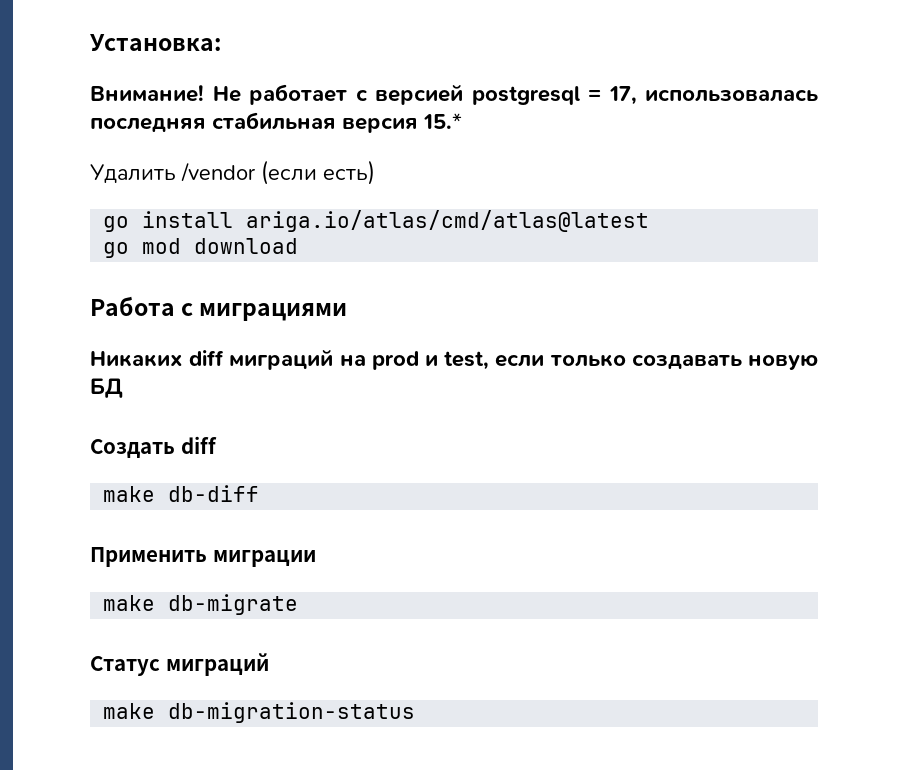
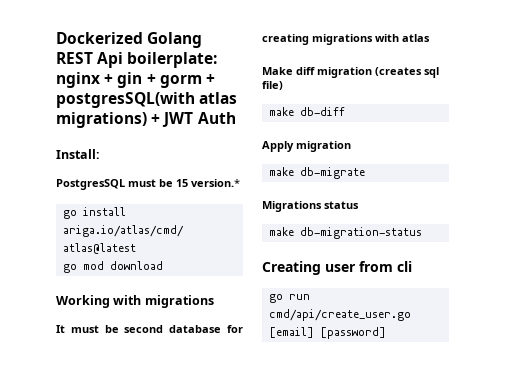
[90,34,221,51] [90,84,818,105] [90,112,462,133] [90,160,375,185] Установка: // Внимание! Не работает с версией postgresql = 17, использовалась последняя стабильная версия 15.* // Удалить /vendor (если есть) -> [56,32,203,48] [56,52,218,68] [56,72,215,88] [56,92,238,108] [56,112,236,128] [56,149,100,159] [56,179,240,190] Dockerized Golang REST Api boilerplate: nginx + gin + gorm + postgresSQL(with atlas migrations) + JWT Auth // Install: // PostgresSQL must be 15 version.*
[90,296,348,321] [90,349,818,370] [90,378,123,398] [90,436,217,458] Работа с миграциями // Никаких diff миграций на prod и test, если только создавать новую БД // Создать diff -> [56,295,214,308] [56,325,243,333] [262,34,430,45] [262,67,439,78] [262,81,283,90] Working with migrations // It must be second database for creating migrations with atlas // Make diff migration (creates sql file)
[90,547,316,567] Применить миграции -> [262,141,351,152] Apply migration
[90,653,269,676] Статус миграций -> [262,201,359,212] Migrations status
(416, 712) none -> [262,261,412,275] [268,294,310,303] [268,309,411,321] [268,327,386,339] // Creating user from cli // go run cmd/api/create_user.go [email] [password]

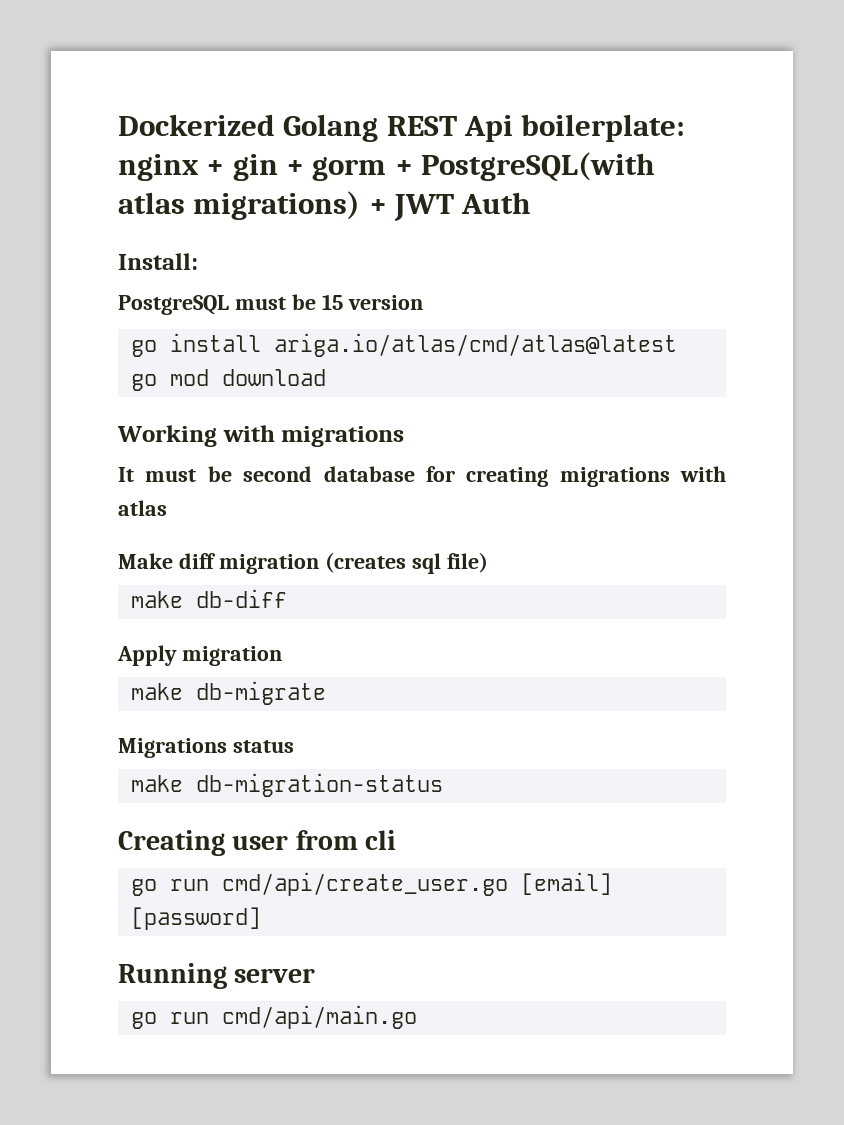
[56,92,195,108] postgresSQL(with -> [421,152,656,182] PostgreSQL(with
[56,179,125,190] PostgresSQL -> [118,295,229,315] PostgreSQL
[191,179,240,187] version.* -> [347,295,423,310] version
(386, 333) none -> [118,963,316,989] [131,1005,418,1029] // Running server // go run cmd/api/main.go

